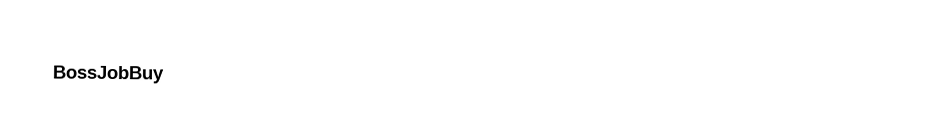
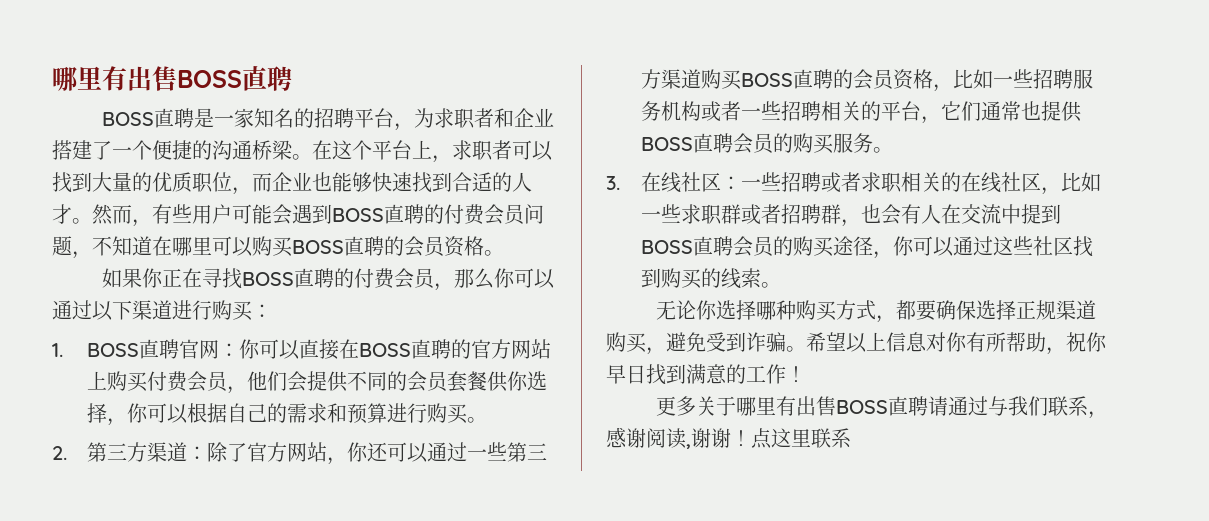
[52,65,164,84] BossJobBuy -> [52,66,292,91] [101,108,554,131] [52,140,553,163] [52,172,532,195] [52,204,544,227] [52,236,504,259] [101,268,555,291] [52,300,272,321] [52,339,551,360] [86,371,547,394] [86,403,487,426] [52,442,547,465] [640,69,1093,92] [640,101,1082,124] [640,133,893,154] [606,172,1101,195] [640,204,1061,227] [640,236,1093,259] [640,268,781,289] [655,300,1096,323] [606,332,1107,355] [606,364,806,385] [655,396,1108,419] [606,427,851,449] 哪里有出售BOSS直聘 // BOSS直聘是一家知名的招聘平台，为求职者和企业搭建了一个便捷的沟通桥梁。在这个平台上，求职者可以找到大量的优质职位，而企业也能够快速找到合适的人才。然而，有些用户可能会遇到BOSS直聘的付费会员问题，不知道在哪里可以购买BOSS直聘的会员资格。 // 如果你正在寻找BOSS直聘的付费会员，那么你可以通过以下渠道进行购买： // 1. BOSS直聘官网：你可以直接在BOSS直聘的官方网站上购买付费会员，他们会提供不同的会员套餐供你选择，你可以根据自己的需求和预算进行购买。 // 2.第三方渠道：除了官方网站，你还可以通过一些第三方渠道购买BOSS直聘的会员资格，比如一些招聘服务机构或者一些招聘相关的平台，它们通常也提供BOSS直聘会员的购买服务。 // 3.在线社区：一些招聘或者求职相关的在线社区，比如一些求职群或者招聘群，也会有人在交流中提到BOSS直聘会员的购买途径，你可以通过这些社区找到购买的线索。 // 无论你选择哪种购买方式，都要确保选择正规渠道购买，避免受到诈骗。希望以上信息对你有所帮助，祝你早日找到满意的工作！ // 更多关于哪里有出售BOSS直聘请通过与我们联系，感谢阅读,谢谢！点这里联系

